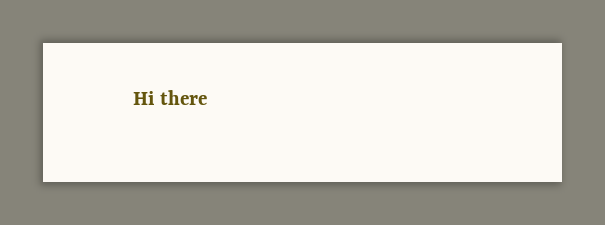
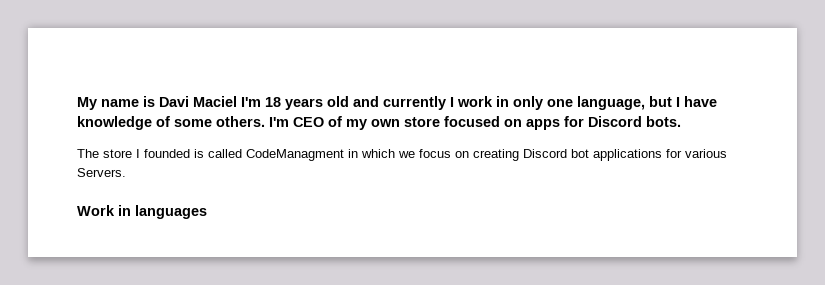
[133,90,207,105] Hi there -> [77,96,717,110] [77,116,681,130] [77,149,727,161] [77,168,126,177] [77,205,207,219] My name is Davi Maciel I'm 18 years old and currently I work in only one language, but I have knowledge of some others. I'm CEO of my own store focused on apps for Discord bots. // The store I founded is called CodeManagment in which we focus on creating Discord bot applications for various Servers. // Work in languages

